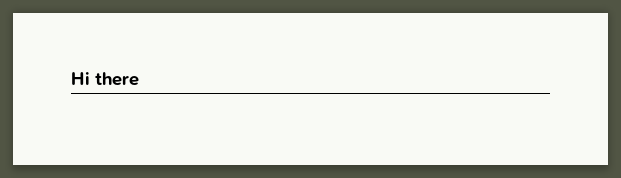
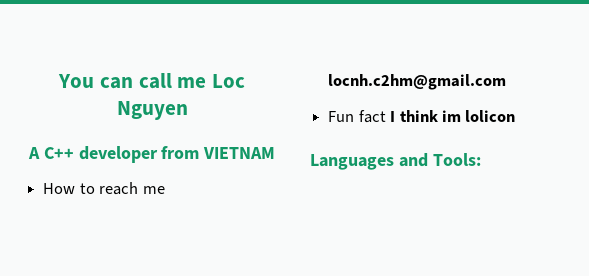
[71,72,139,86] Hi there -> [58,73,245,89] [116,101,188,120] [27,146,276,163] [43,182,165,195] [328,74,507,90] [328,110,516,123] [310,153,481,170] You can call me Loc Nguyen // A C++ developer from VIETNAM // How to reach me locnh.c2hm@gmail.com // Fun fact I think im lolicon // Languages and Tools:

